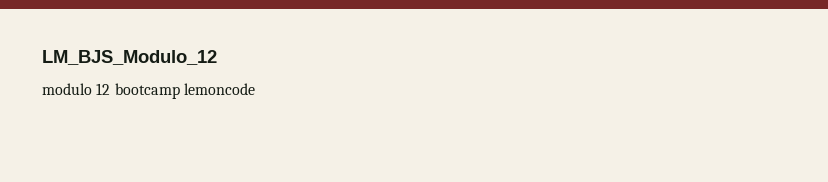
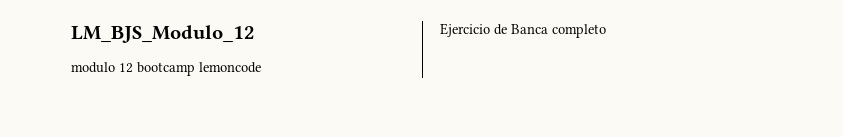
(255, 89) none -> [440,23,606,38] // Ejercicio de Banca completo

